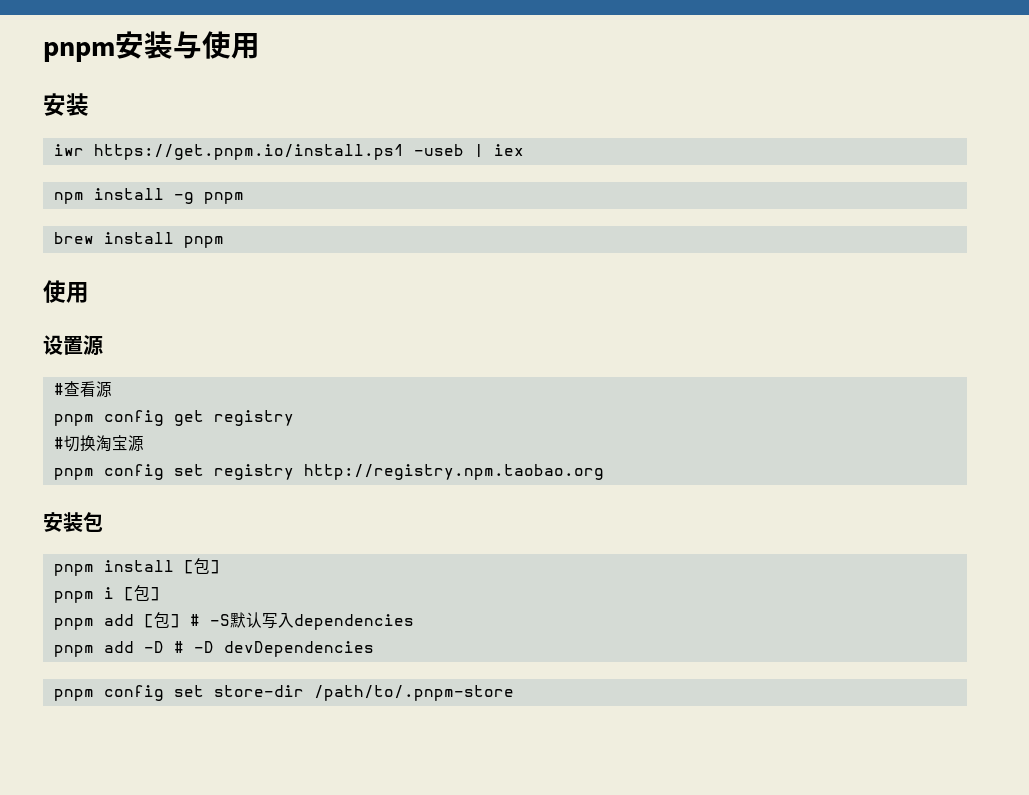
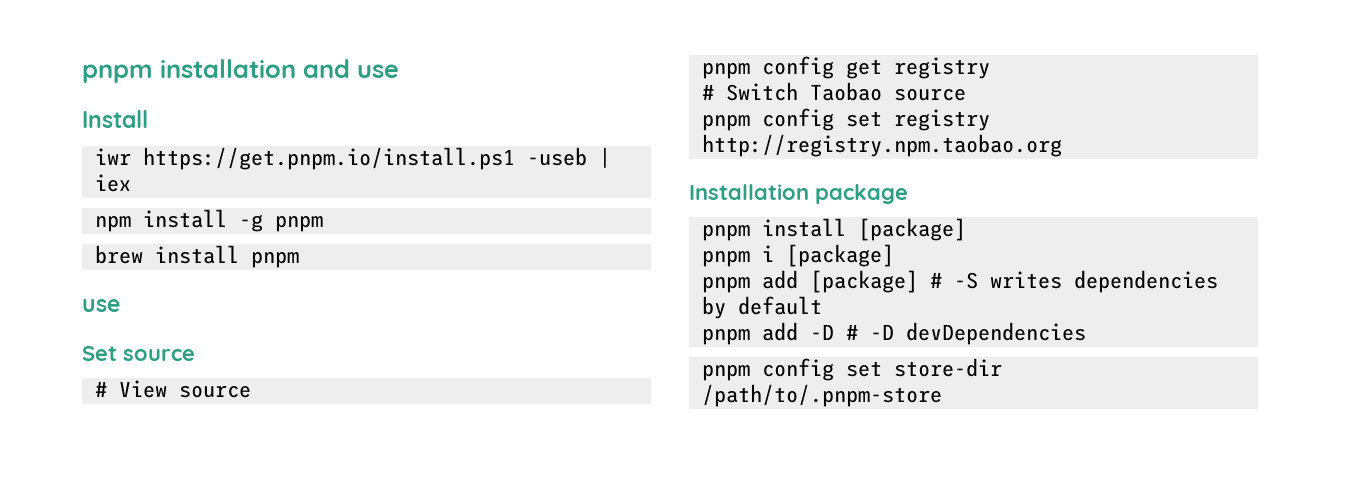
[43,31,260,62] [43,93,89,116] pnpm安装与使用 // 安装 -> [82,59,399,83] [82,110,148,128] pnpm installation and use // Install
[43,280,89,303] [43,335,103,356] [53,381,112,397] 使用 // 设置源 // #查看源 -> [82,299,120,312] [82,346,195,361] [94,380,251,398] use // Set source // # View source
[63,435,144,452] 切换淘宝源 -> [725,82,966,101] Switch Taobao source
[43,512,103,532] 安装包 -> [689,184,908,204] Installation package
[183,558,220,574] [包] -> [857,218,966,241] [package]
[123,585,160,601] [53,612,294,630] [包] // pnpm add [包] # -S默认写入 -> [785,244,894,267] [701,270,1062,293] [package] // pnpm add [package] # -S writes
(414, 622) none -> [701,296,822,319] by default

